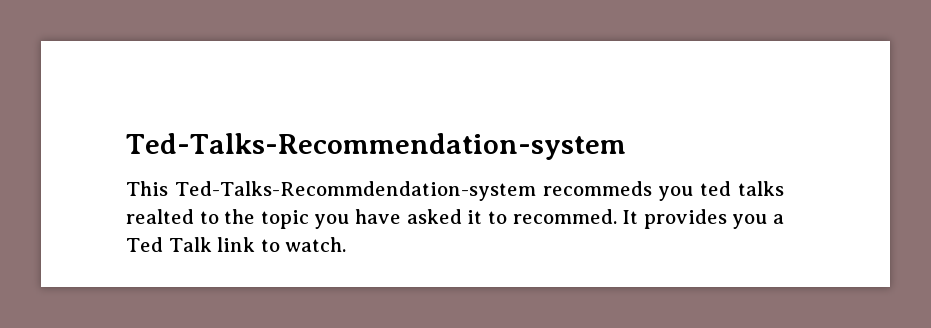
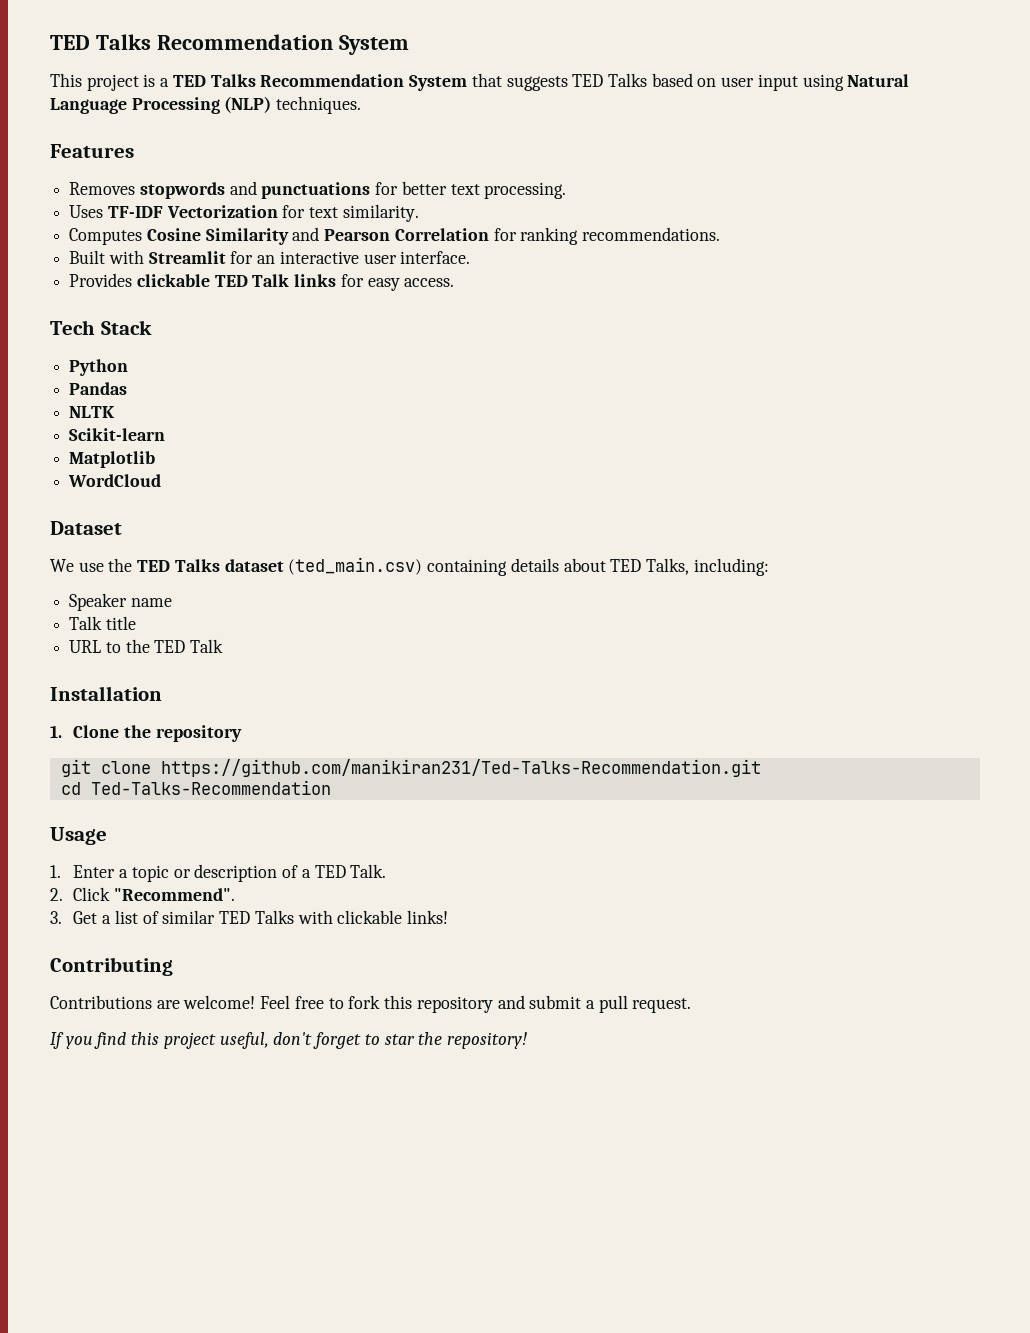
[126,133,626,160] [126,181,785,201] [126,209,785,229] [126,237,347,252] Ted-Talks-Recommendation-system // This Ted-Talks-Recommdendation-system recommeds you ted talks realted to the topic you have asked it to recommed. It provides you a Ted Talk link to watch. -> [50,34,409,55] [50,73,910,91] [50,96,362,114] [50,144,134,158] [69,181,567,199] [69,204,419,222] [69,227,721,245] [69,250,471,264] [69,273,455,291] [50,320,152,335] [69,359,129,376] [69,382,128,395] [69,406,116,418] [69,428,166,441] [69,451,156,468] [68,474,162,487] [50,521,122,535] [50,557,769,576] [69,593,172,611] [69,616,136,630] [69,639,224,653] [50,686,162,701] [50,725,242,742] [60,759,761,777] [60,780,331,795] [50,827,107,845] [50,864,387,882] [50,887,236,901] [50,910,448,924] [50,957,173,976] [50,995,692,1013] [50,1032,527,1049] TED Talks Recommendation System // This project is a TED Talks Recommendation System that suggests TED Talks based on user input using Natural Language Processing (NLP) techniques. // Features // Removes stopwords and punctuations for better text processing. // Uses TF-IDF Vectorization for text similarity. // Computes Cosine Similarity and Pearson Correlation for ranking recommendations. // Built with Streamlit for an interactive user interface. // Provides clickable TED Talk links for easy access. // Tech Stack // Python // Pandas // NLTK // Scikit-learn // Matplotlib // WordCloud // Dataset // We use the TED Talks dataset (ted_main.csv) containing details about TED Talks, including: // Speaker name // Talk title // URL to the TED Talk // Installation // 1. Clone the repository // git clone https://github.com/manikiran231/Ted-Talks-Recommendation.git // cd Ted-Talks-Recommendation // Usage // 1. Enter a topic or description of a TED Talk. // 2. Click "Recommend". // 3. Get a list of similar TED Talks with clickable links! // Contributing // Contributions are welcome! Feel free to fork this repository and submit a pull request. // If you find this project useful, don't forget to star the repository!

